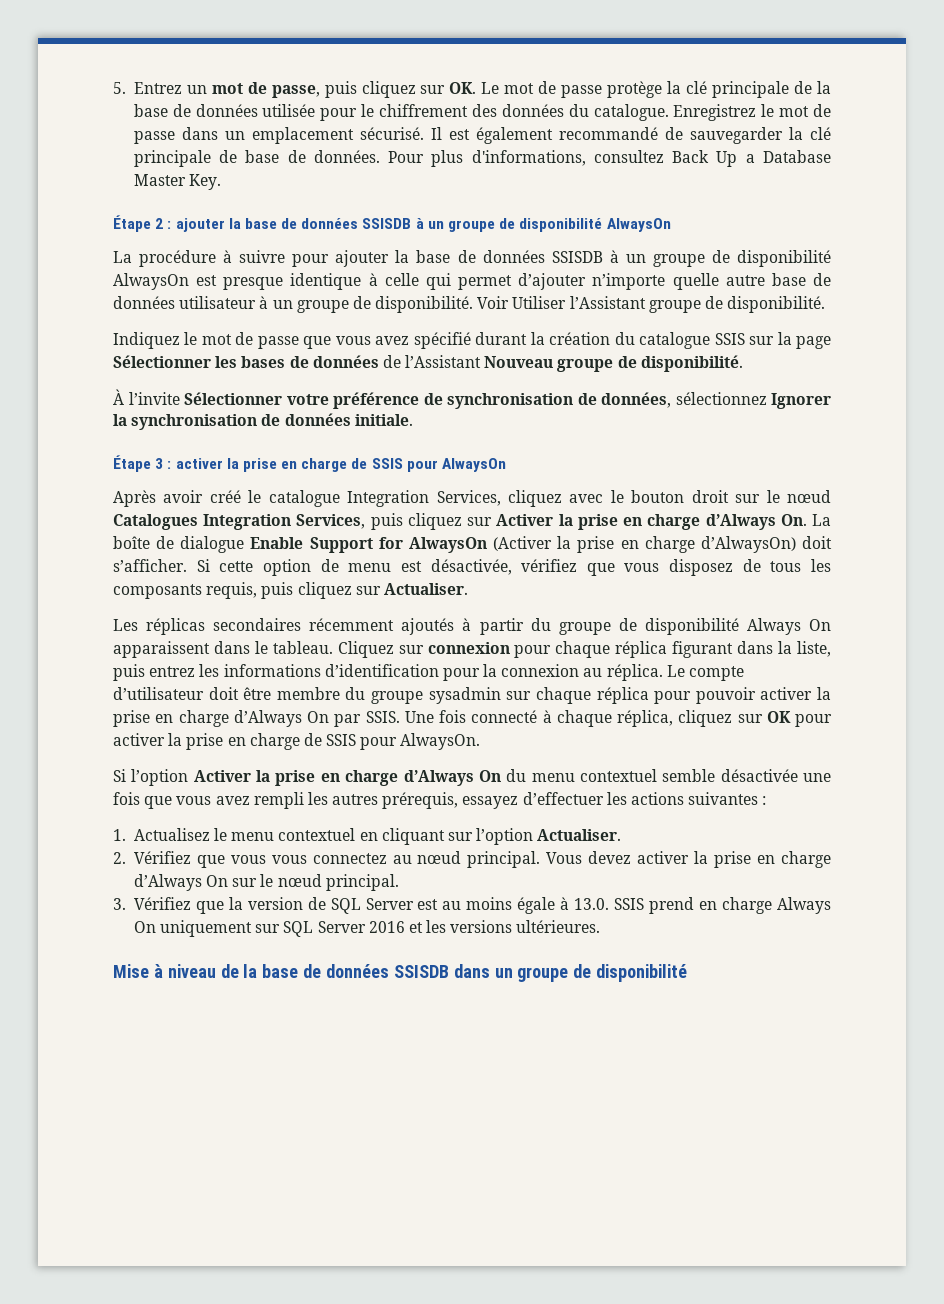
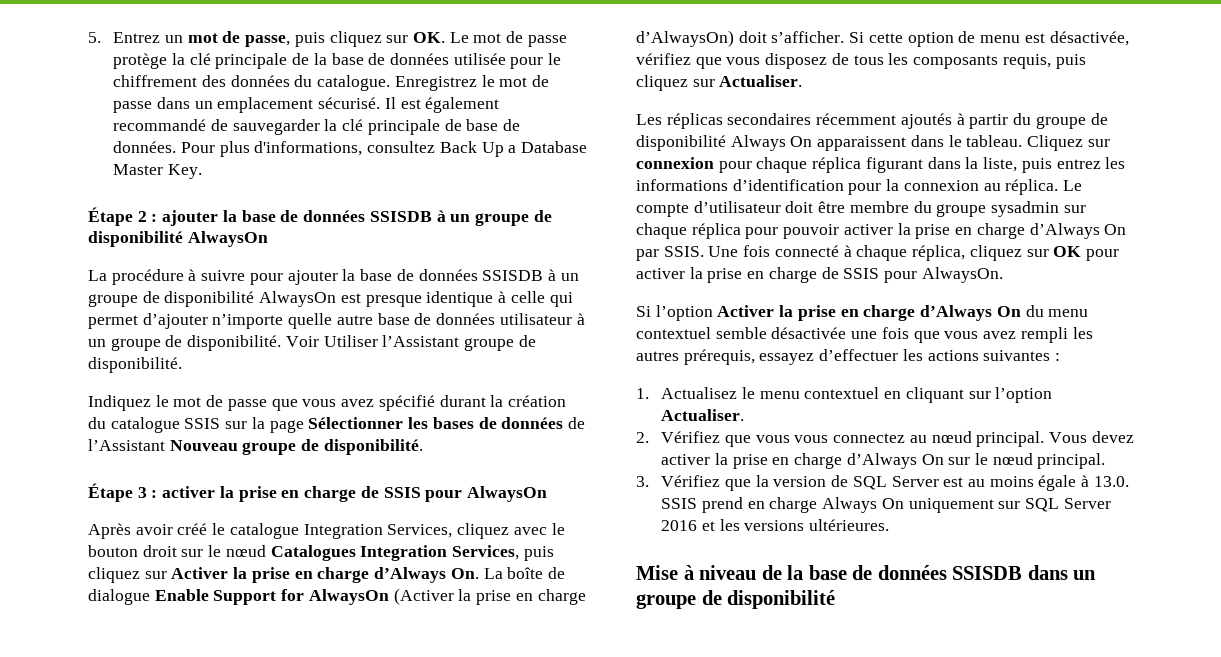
[113,389,831,409] [113,413,413,430] // À l’invite Sélectionner votre préférence de synchronisation de données, sélectionnez Ignorer la synchronisation de données initiale. -> (423, 447) none

